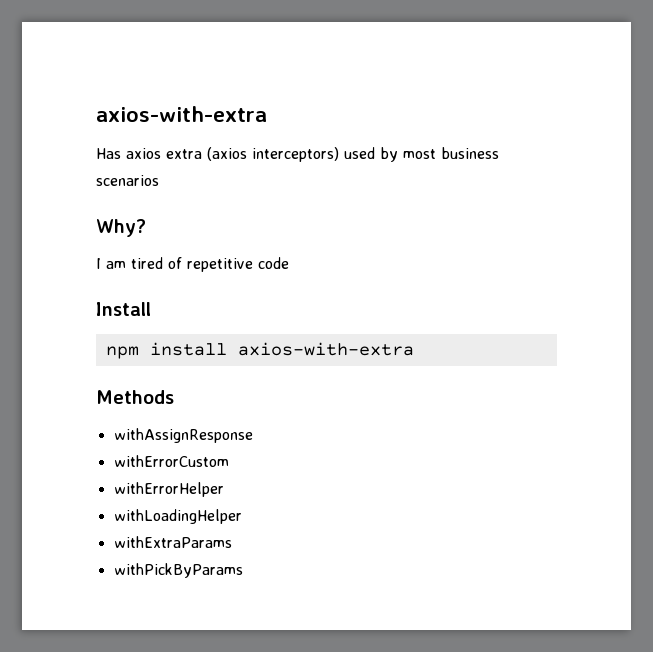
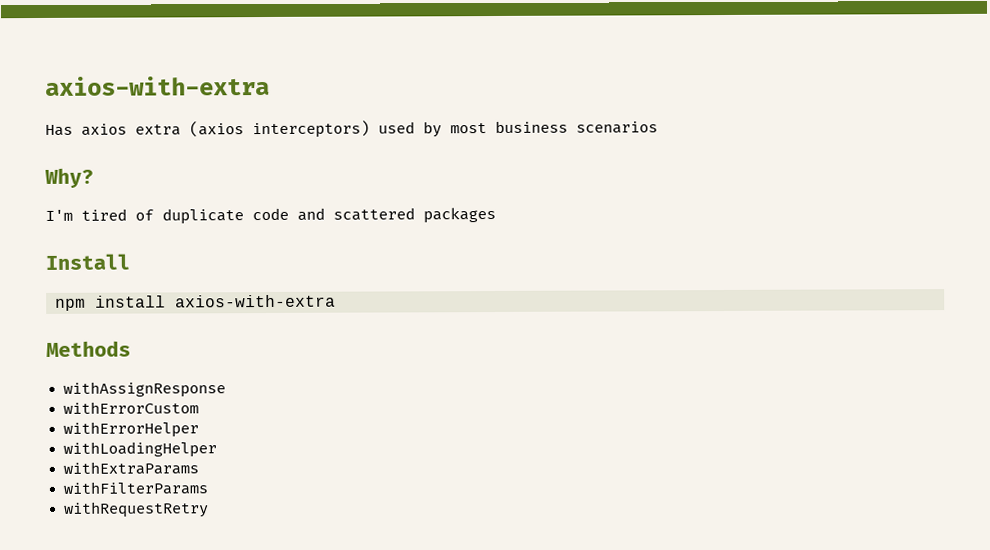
[96,258,126,269] I am -> [45,209,73,221] I'm
[187,258,253,272] repetitive -> [162,208,244,225] duplicate
(289, 263) none -> [297,206,496,224] and scattered packages
[113,563,243,578] withPickByParams -> [62,481,208,495] [62,501,209,518] withFilterParams // withRequestRetry

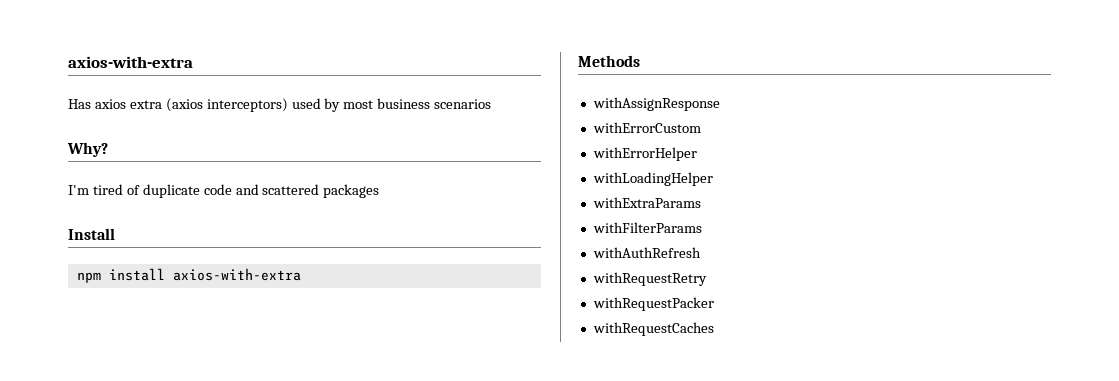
(208, 488) none -> [592,247,701,258] // withAuthRefresh
(209, 509) none -> [592,297,714,311] [592,322,714,336] // withRequestPacker // withRequestCaches

